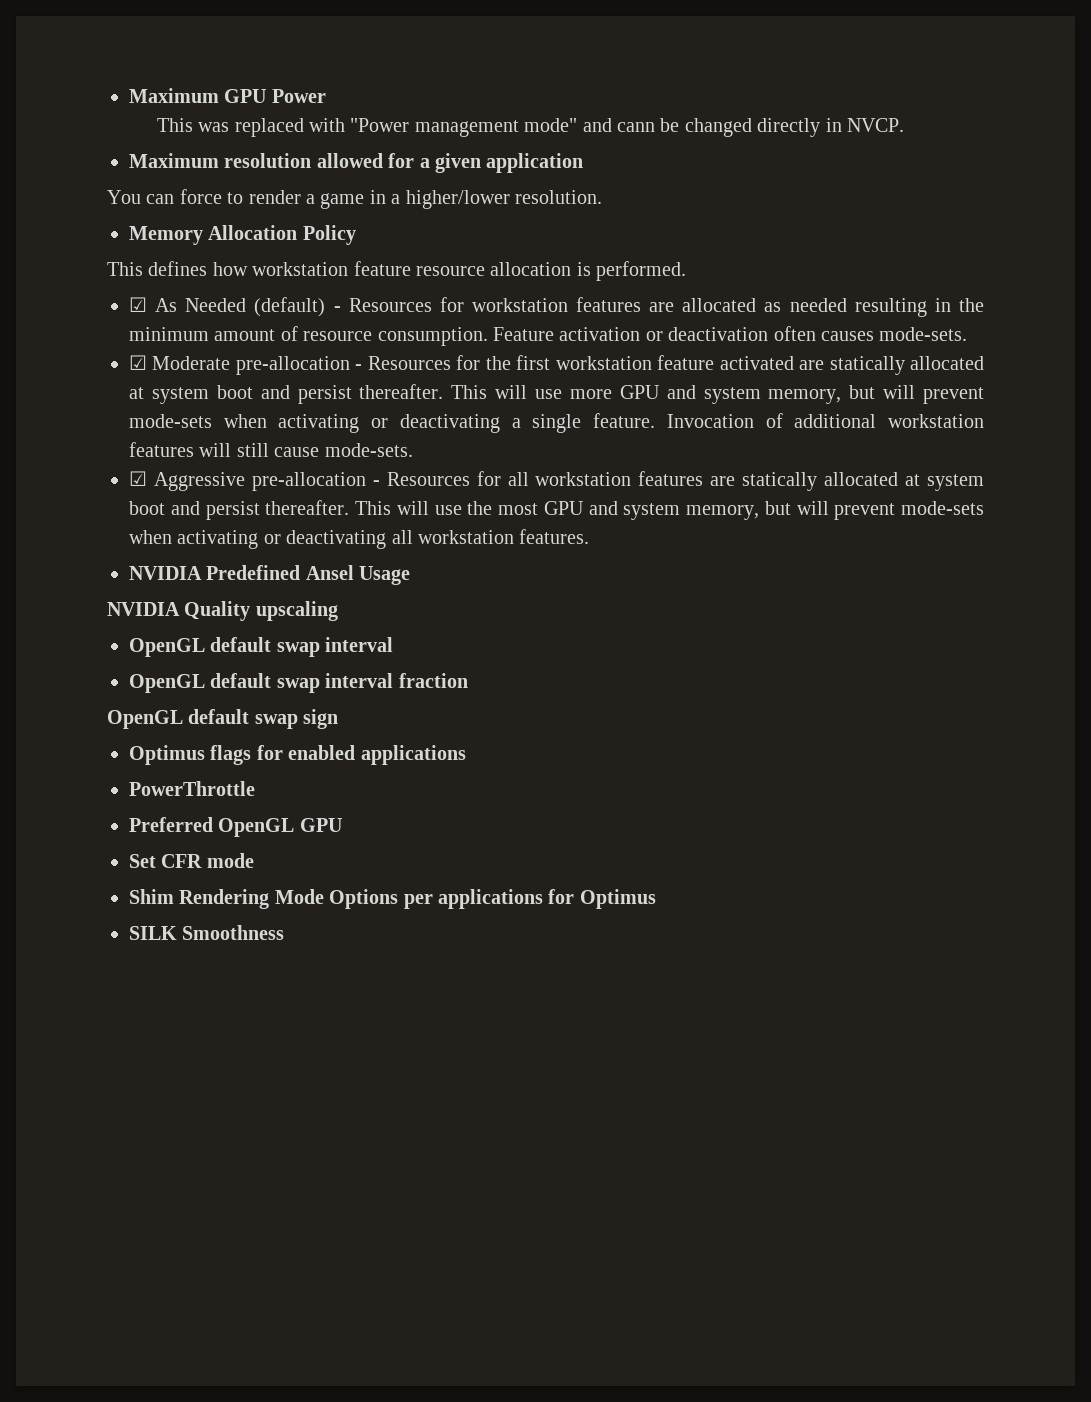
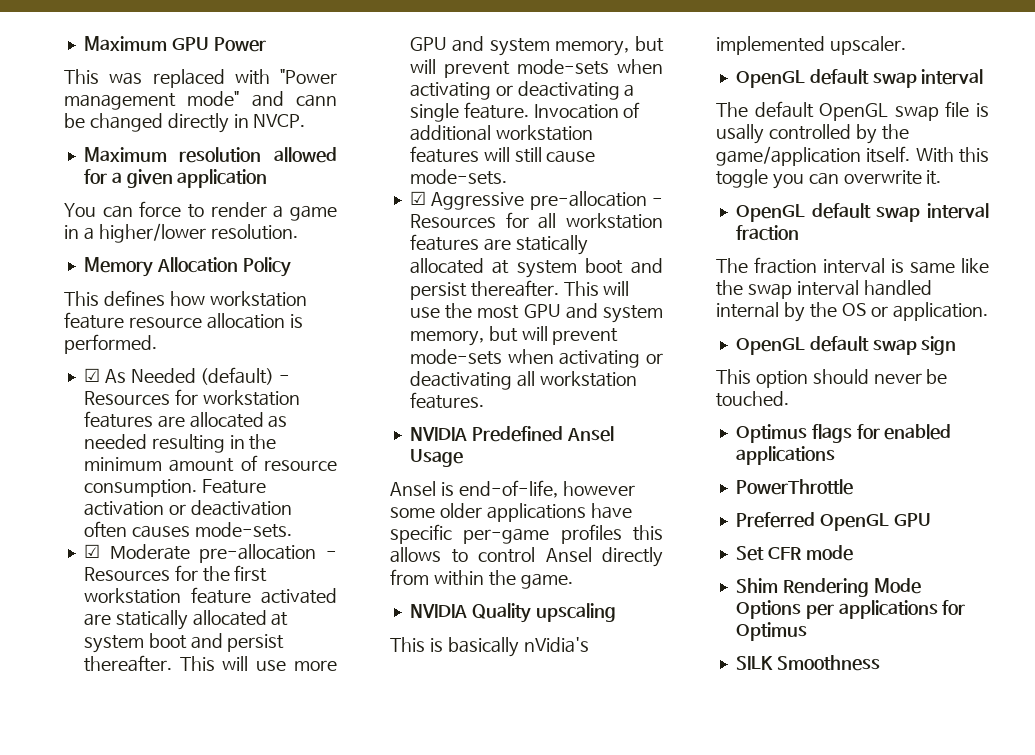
[107,601,338,621] [129,637,394,657] NVIDIA Quality upscaling // OpenGL default swap interval -> [390,480,635,498] [390,503,632,522] [390,524,663,544] [390,547,663,567] [390,569,573,589] [409,603,616,623] [390,637,589,657] [716,36,906,55] [735,69,984,88] [716,101,989,121] [716,124,909,144] [716,146,989,166] [716,169,942,189] Ansel is end-of-life, however some older applications have specific per-game profiles this allows to control Ansel directly from within the game. // NVIDIA Quality upscaling // This is basically nVidia's implemented upscaler. // OpenGL default swap interval // The default OpenGL swap file is usally controlled by the game/application itself. With this toggle you can overwrite it.
[107,709,339,729] OpenGL default swap sign -> [716,257,989,274] [716,280,932,299] [716,302,989,322] [735,336,957,355] [716,369,948,388] [716,391,789,407] The fraction interval is same like the swap interval handled internal by the OS or application. // OpenGL default swap sign // This option should never be touched.

